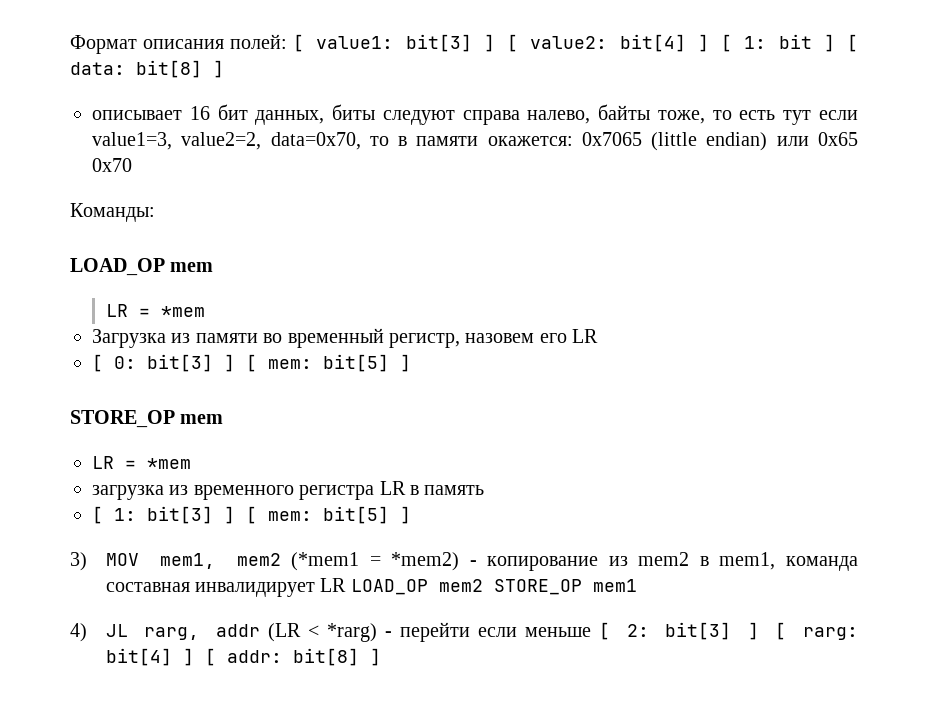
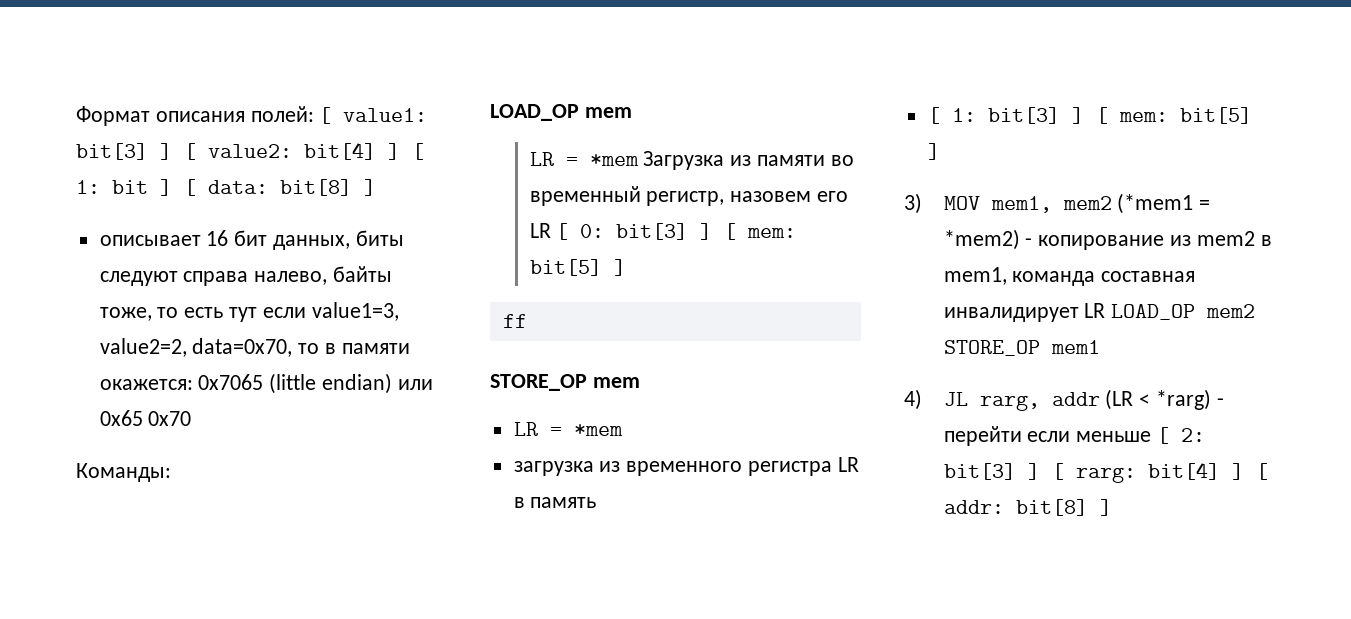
(205, 311) // -> (639, 160) none
(599, 336) // -> (551, 230) none
(411, 363) none -> [502,314,527,328] // ff

